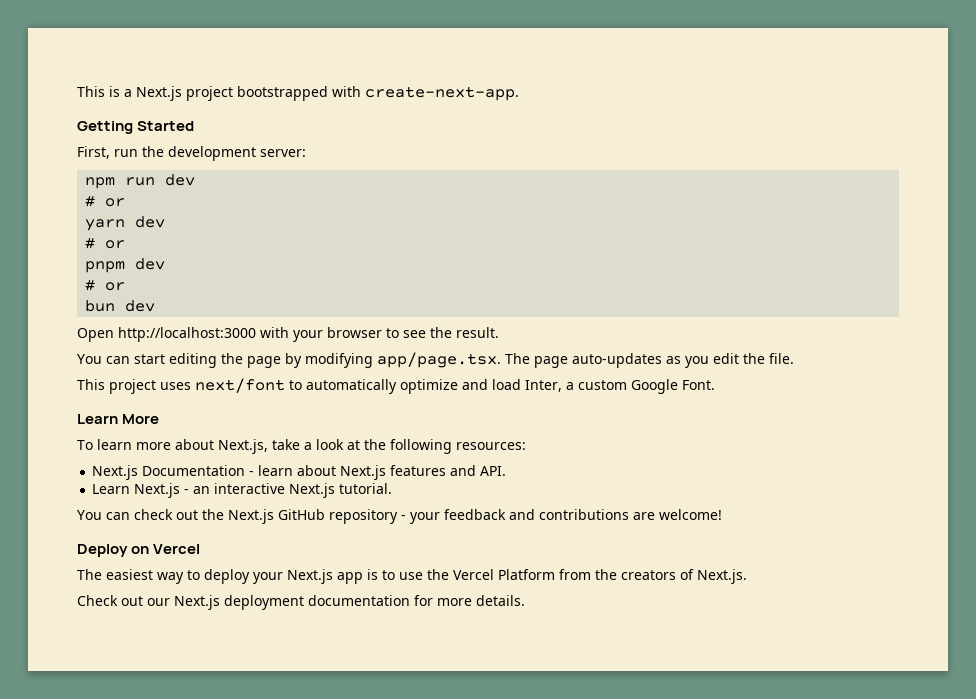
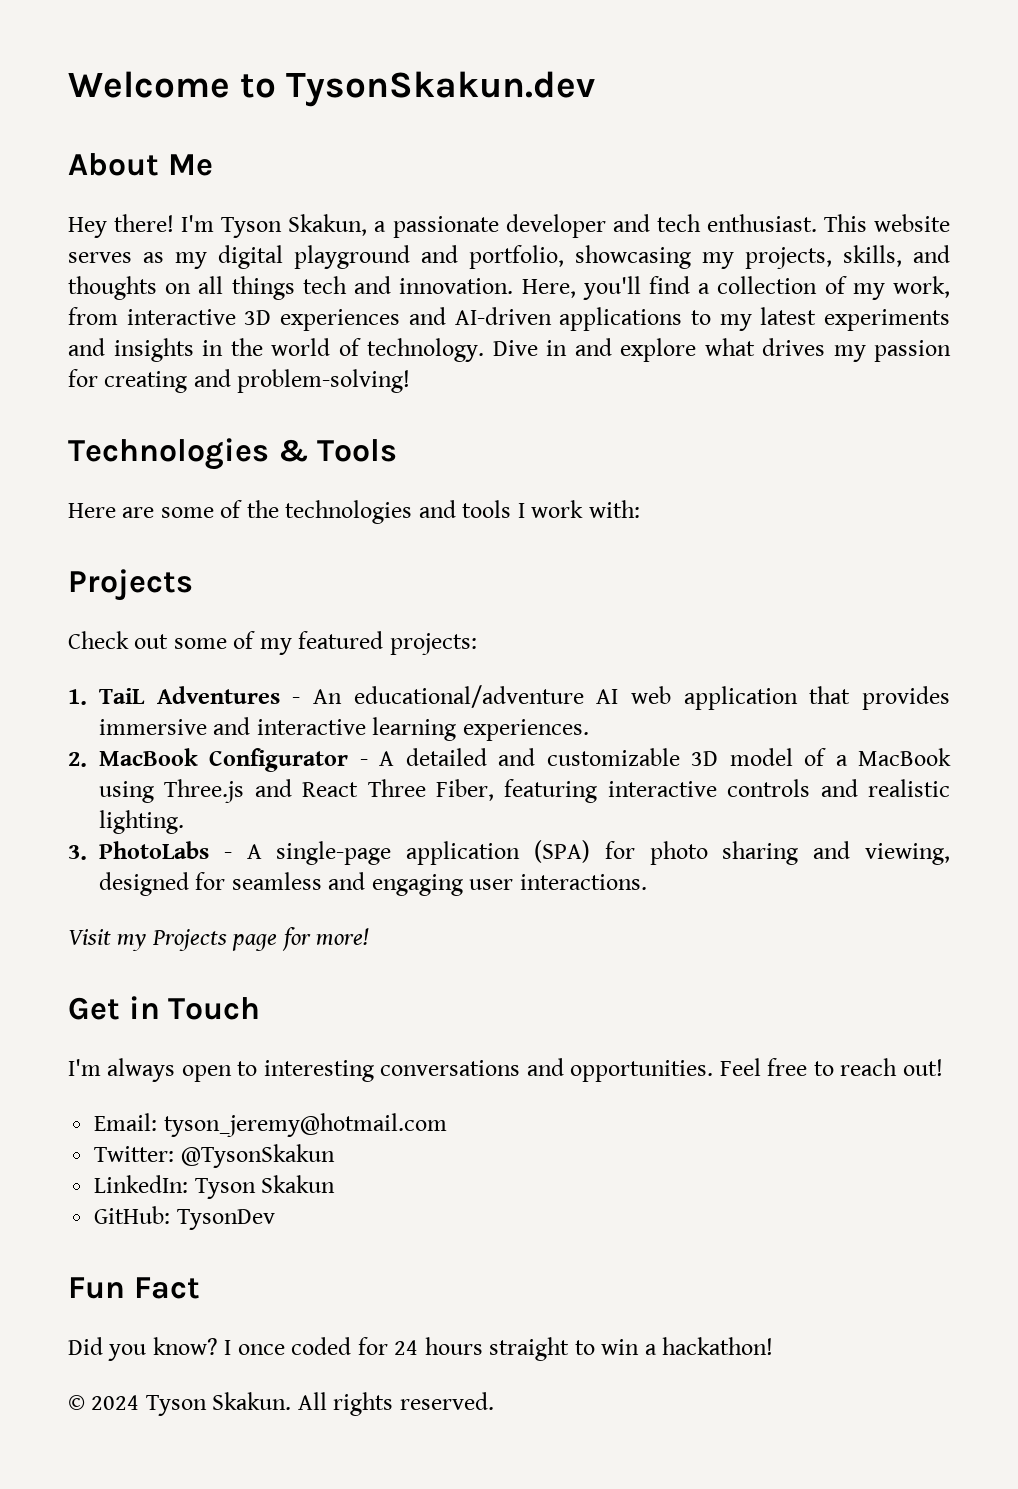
[77,86,519,101] [77,121,195,134] [77,146,306,161] [85,174,196,189] [85,195,126,207] [85,216,166,231] [85,237,126,249] [85,258,166,273] [85,279,126,291] [85,300,156,312] [77,327,499,342] [77,352,794,368] [77,378,715,394] [77,414,160,424] [77,439,526,454] [92,465,507,480] [92,483,393,498] [77,509,722,524] [77,544,201,557] [77,569,747,584] [77,595,525,610] This is a Next.js project bootstrapped with create-next-app. // Getting Started // First, run the development server: // npm run dev // # or // yarn dev // # or // pnpm dev // # or // bun dev // Open http://localhost:3000 with your browser to see the result. // You can start editing the page by modifying app/page.tsx. The page auto-updates as you edit the file. // This project uses next/font to automatically optimize and load Inter, a custom Google Font. // Learn More // To learn more about Next.js, take a look at the following resources: // Next.js Documentation - learn about Next.js features and API. // Learn Next.js - an interactive Next.js tutorial. // You can check out the Next.js GitHub repository - your feedback and contributions are welcome! // Deploy on Vercel // The easiest way to deploy your Next.js app is to use the Vercel Platform from the creators of Next.js. // Check out our Next.js deployment documentation for more details. -> [68,71,595,107] [68,153,213,176] [68,214,951,238] [68,245,950,269] [68,276,950,300] [68,307,951,331] [68,338,951,362] [68,369,411,393] [68,438,398,470] [68,500,640,524] [68,569,193,601] [68,631,477,655] [68,685,950,710] [99,717,589,741] [68,748,952,772] [99,779,950,803] [99,810,184,834] [68,840,950,865] [99,872,647,896] [68,927,370,951] [68,996,261,1020] [68,1058,943,1082] [94,1113,447,1137] [94,1144,335,1168] [94,1175,336,1199] [94,1206,275,1230] [68,1277,200,1299] [68,1337,774,1361] [68,1392,494,1416] Welcome to TysonSkakun.dev // About Me // Hey there! I'm Tyson Skakun, a passionate developer and tech enthusiast. This website serves as my digital playground and portfolio, showcasing my projects, skills, and thoughts on all things tech and innovation. Here, you'll find a collection of my work, from interactive 3D experiences and AI-driven applications to my latest experiments and insights in the world of technology. Dive in and explore what drives my passion for creating and problem-solving! // Technologies & Tools // Here are some of the technologies and tools I work with: // Projects // Check out some of my featured projects: // 1. TaiL Adventures - An educational/adventure AI web application that provides immersive and interactive learning experiences. // 2. MacBook Configurator - A detailed and customizable 3D model of a MacBook using Three.js and React Three Fiber, featuring interactive controls and realistic lighting. // 3. PhotoLabs - A single-page application (SPA) for photo sharing and viewing, designed for seamless and engaging user interactions. // Visit my Projects page for more! // Get in Touch // I'm always open to interesting conversations and opportunities. Feel free to reach out! // Email: tyson_jeremy@hotmail.com // Twitter: @TysonSkakun // LinkedIn: Tyson Skakun // GitHub: TysonDev // Fun Fact // Did you know? I once coded for 24 hours straight to win a hackathon! // © 2024 Tyson Skakun. All rights reserved.

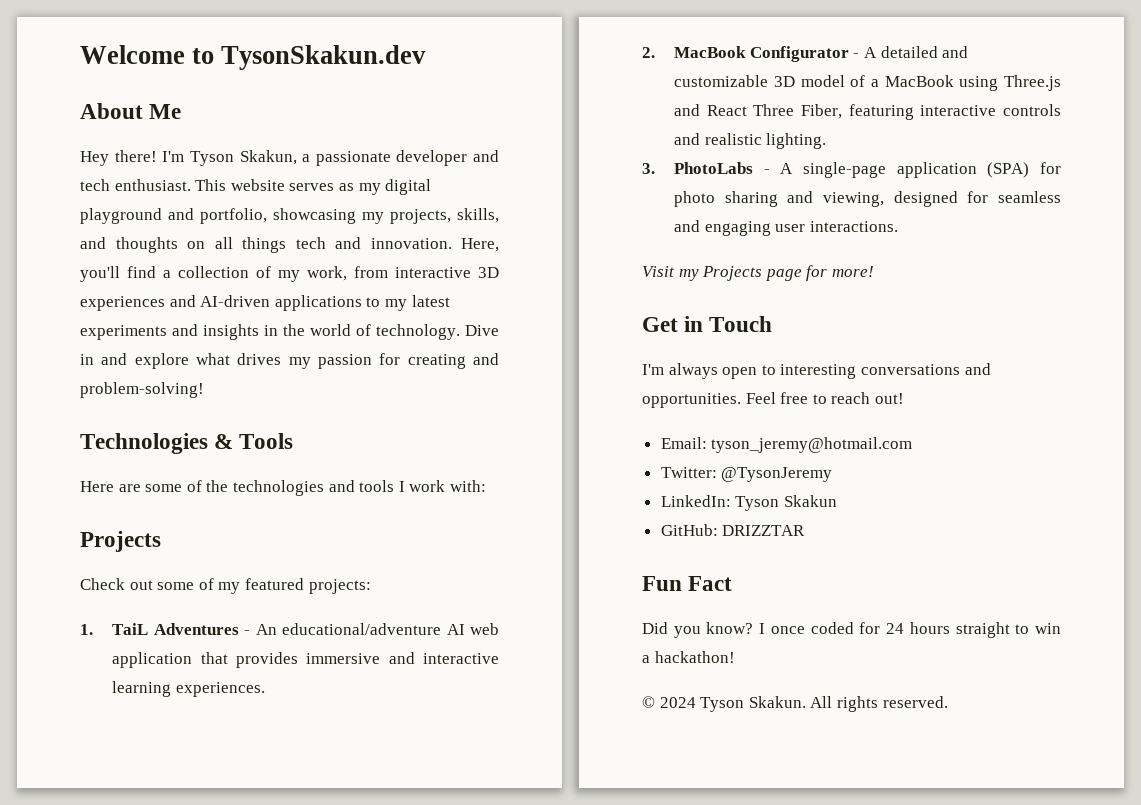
[180,1144,335,1168] @TysonSkakun -> [721,467,833,482] @TysonJeremy
[176,1209,275,1230] TysonDev -> [722,525,806,536] DRIZZTAR

